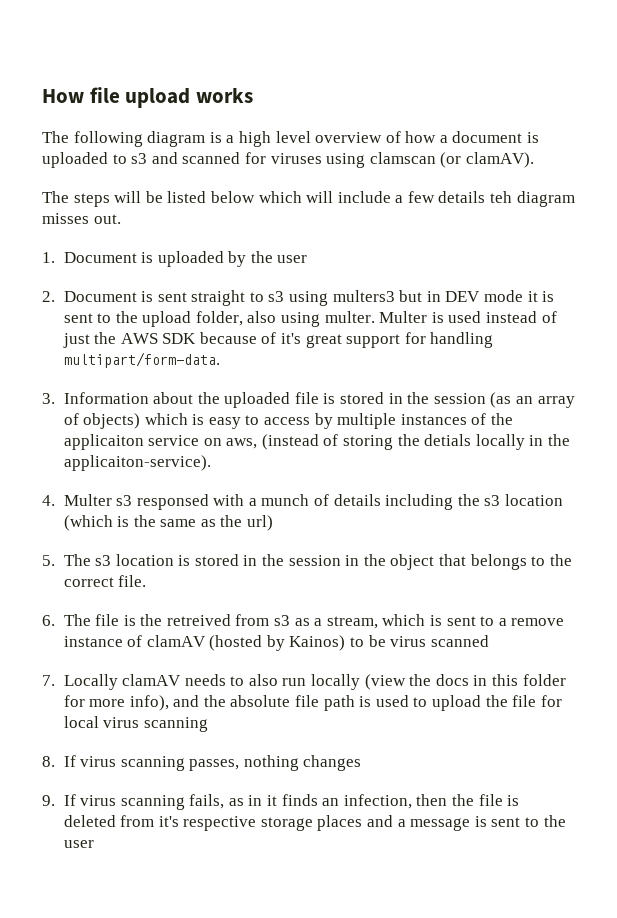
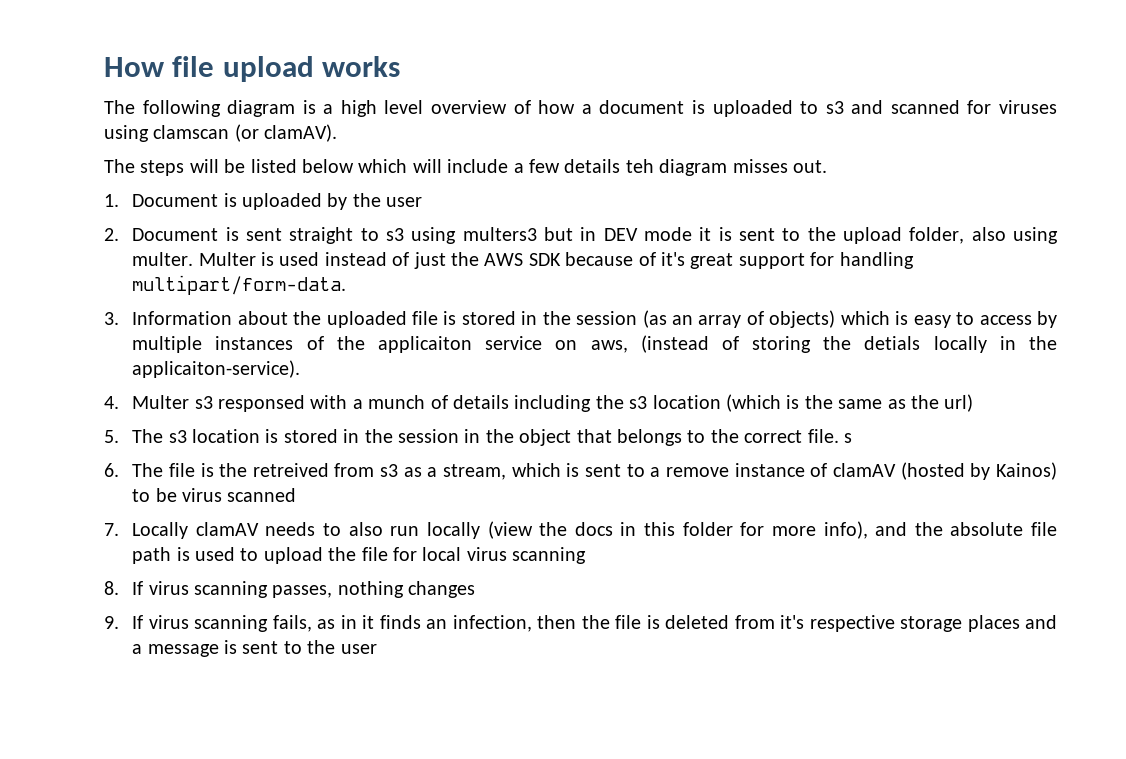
(147, 581) none -> [843,433,852,443] s

